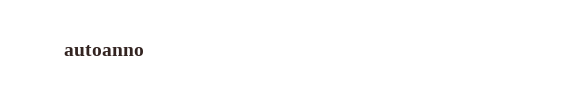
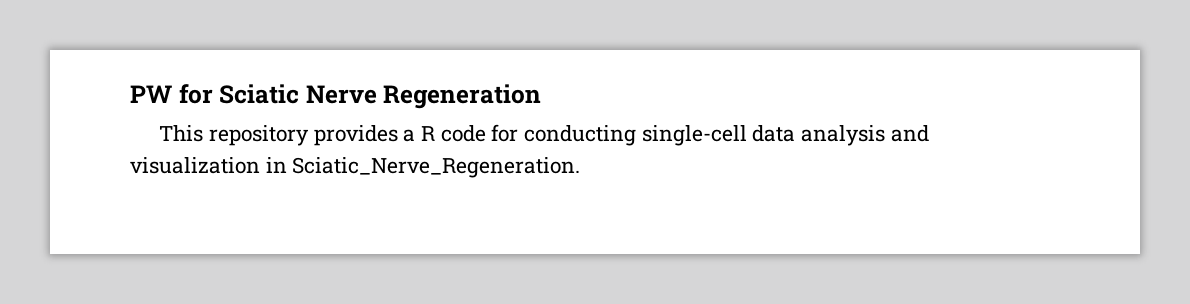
[64,45,144,56] autoanno -> [130,84,542,109] [159,124,929,146] [130,157,581,178] PW for Sciatic Nerve Regeneration // This repository provides a R code for conducting single-cell data analysis and visualization in Sciatic_Nerve_Regeneration.

